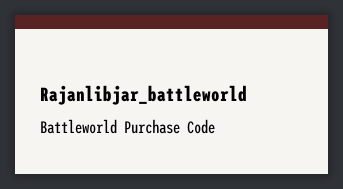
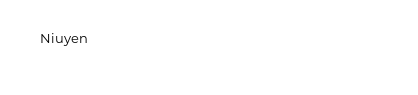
[40,85,247,105] [40,119,215,134] Rajanlibjar_battleworld // Battleworld Purchase Code -> [40,33,88,46] Niuyen

